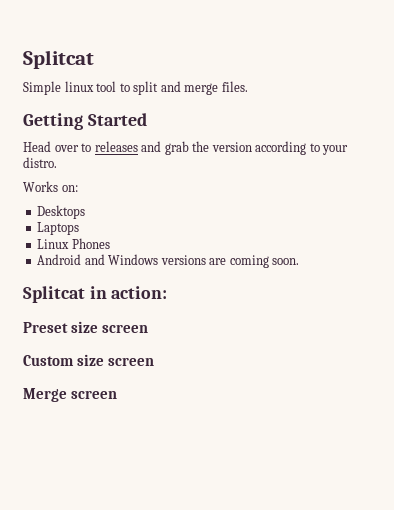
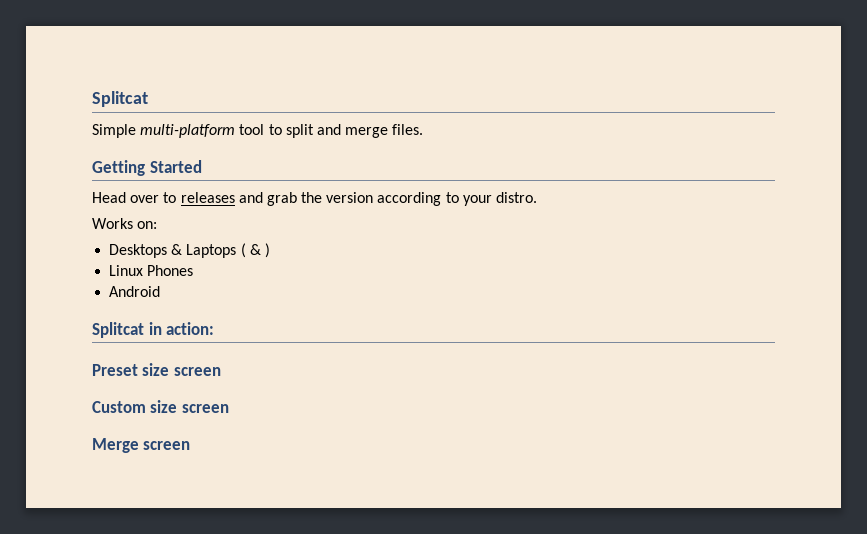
[64,81,94,92] linux -> [140,124,236,138] multi-platform
(86, 212) // -> [171,244,183,255] &
(80, 228) none -> [240,243,270,258] ( & )
[84,254,300,268] and Windows versions are coming soon. -> (161, 291) none

